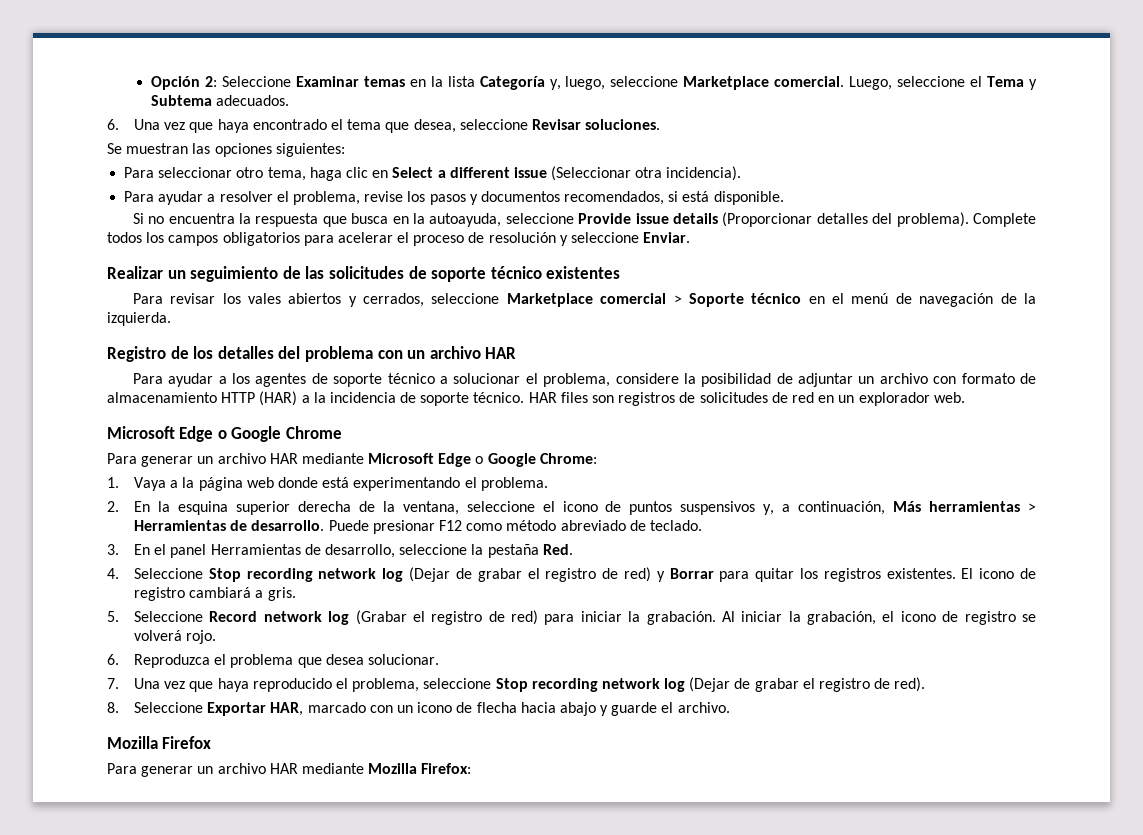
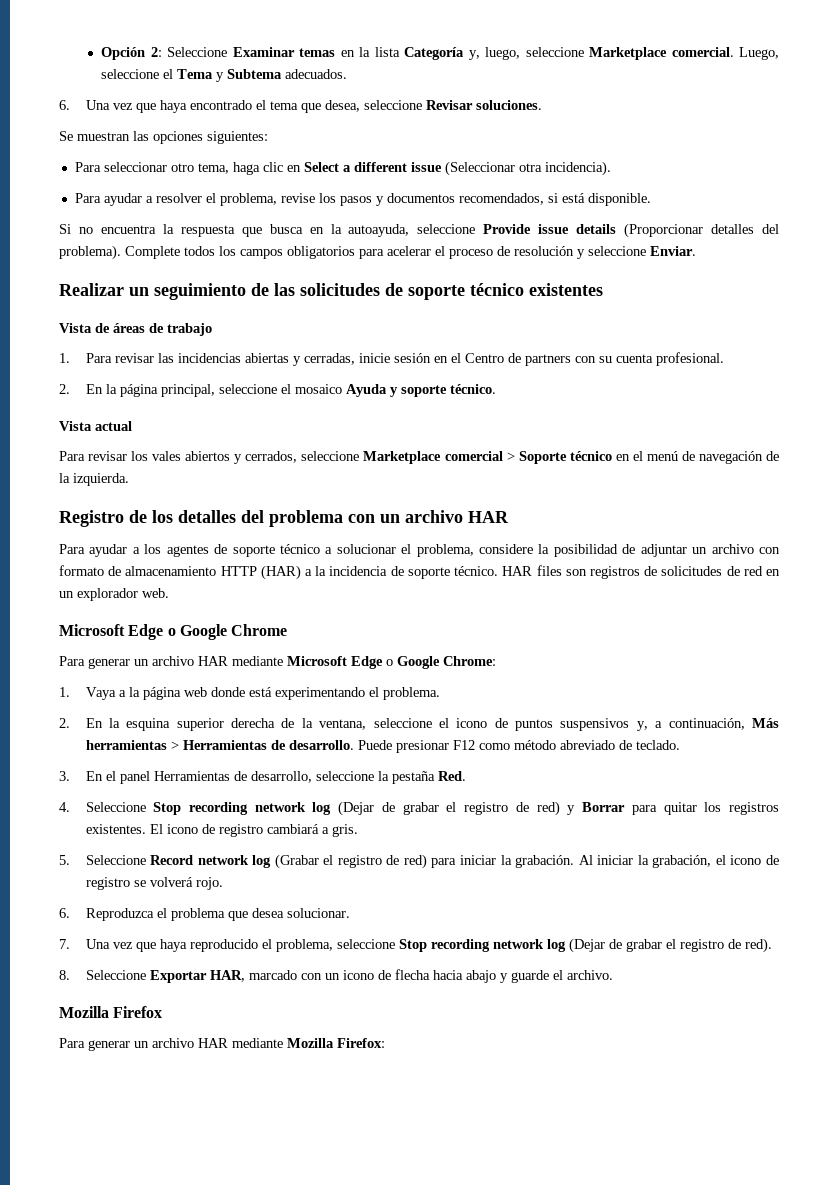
(621, 272) none -> [59,323,212,336] [59,352,724,366] [59,384,496,397] [59,421,132,431] // Vista de áreas de trabajo // 1. Para revisar las incidencias abiertas y cerradas, inicie sesión en el Centro de partners con su cuenta profesional. // 2. En la página principal, seleccione el mosaico Ayuda y soporte técnico. // Vista actual

